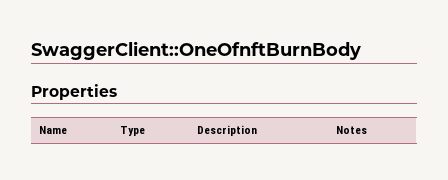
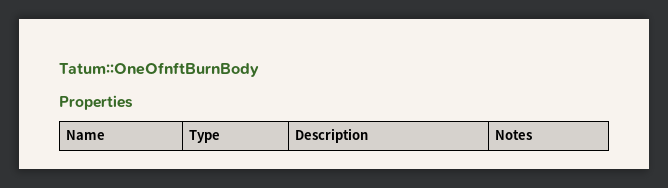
[31,41,361,60] SwaggerClient::OneOfnftBurnBody -> [59,62,259,77] Tatum::OneOfnftBurnBody

